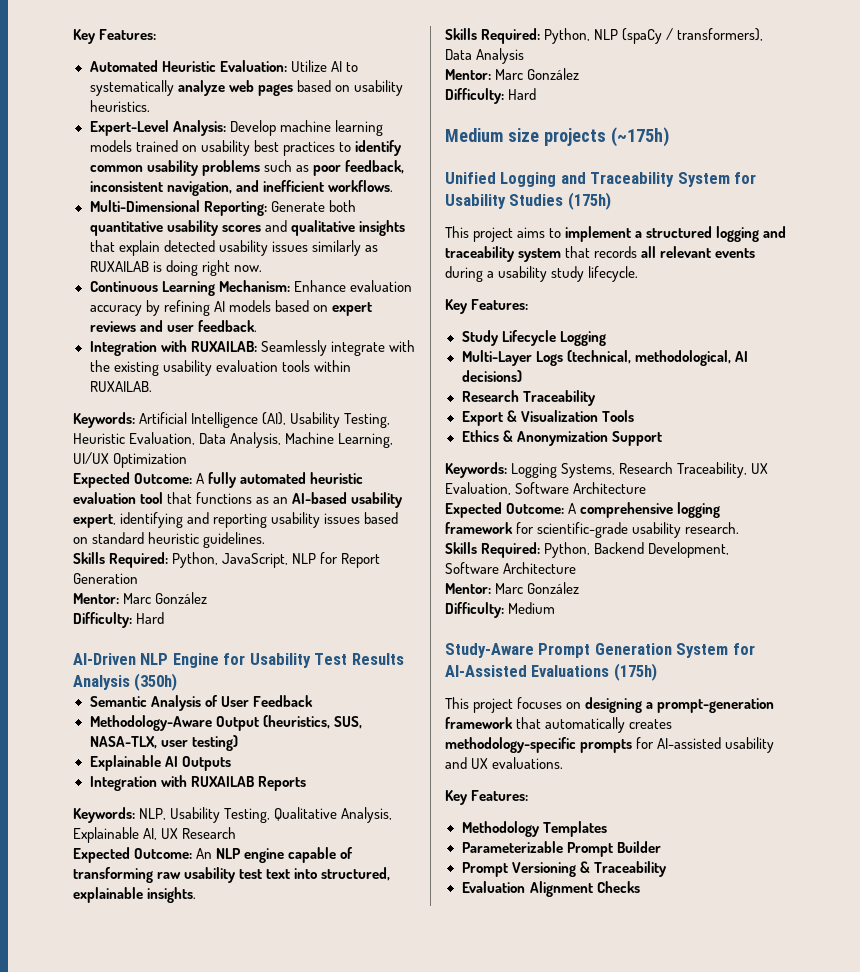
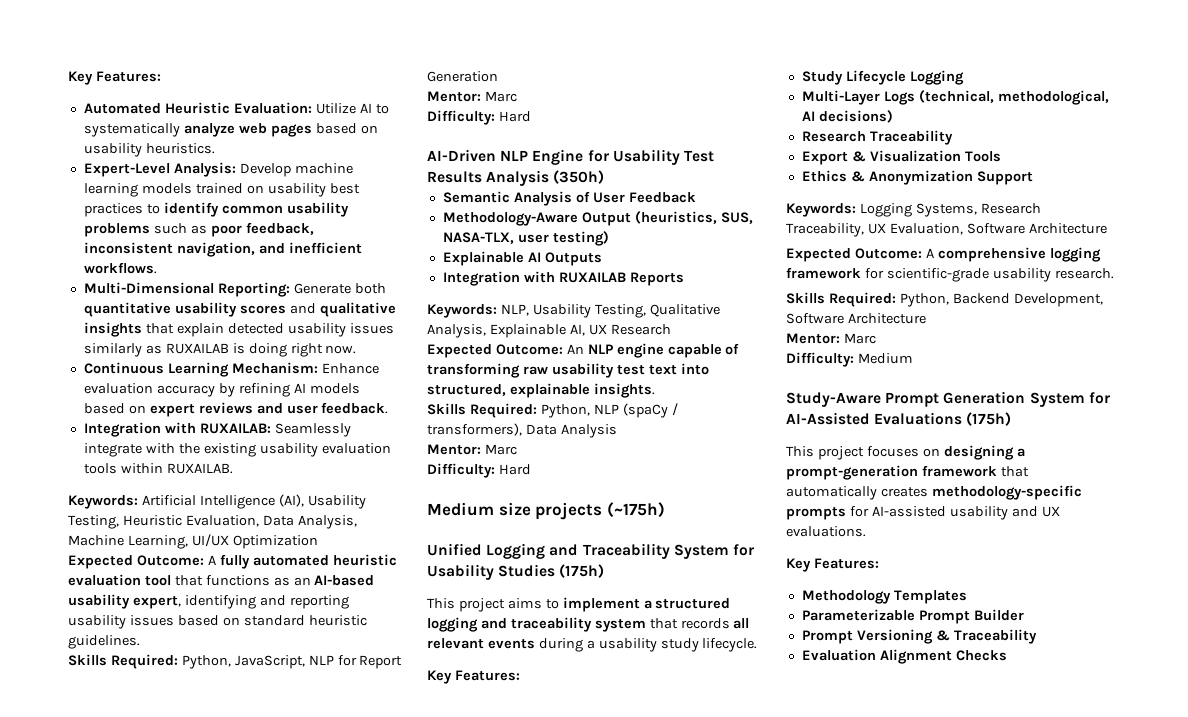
[155,592,208,604] González -> (517, 96) none
[527,68,580,80] González -> (517, 449) none
[527,582,580,594] González -> (876, 338) none

